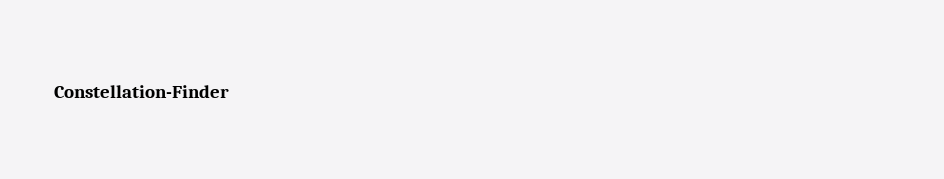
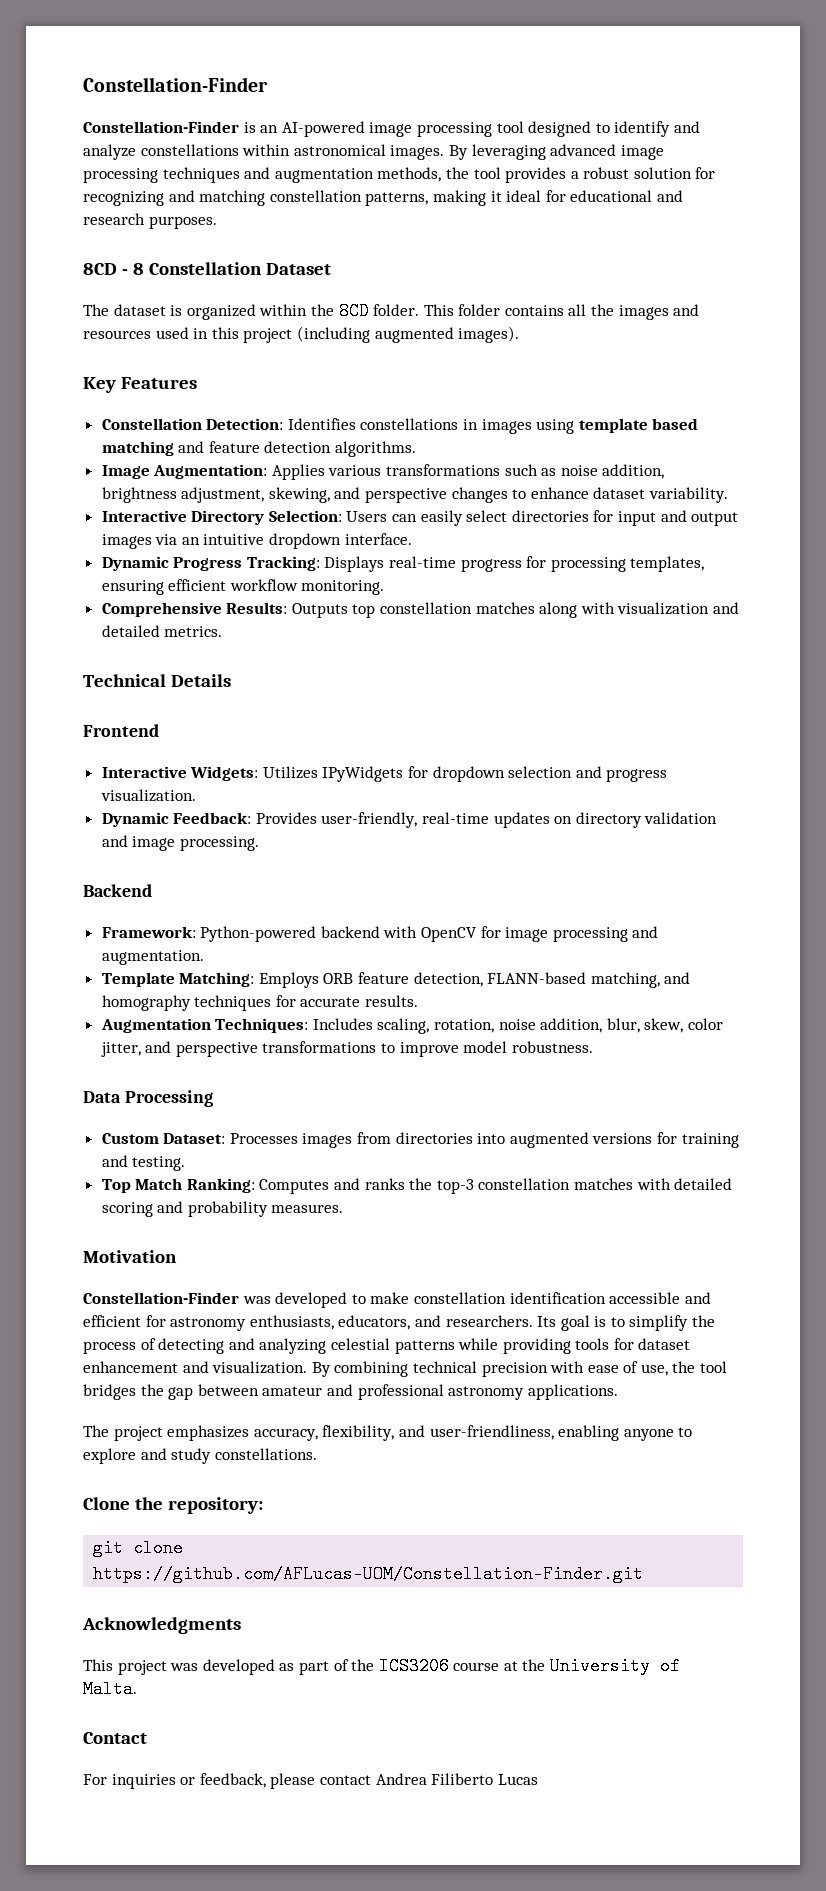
[54,85,229,98] Constellation-Finder -> [83,77,268,92] [83,121,700,137] [83,144,664,160] [83,167,716,183] [83,190,683,206] [83,213,217,229] [83,262,331,275] [83,302,700,320] [83,326,520,343] [83,377,197,393] [101,418,699,434] [101,441,417,457] [101,464,665,480] [101,487,729,503] [101,510,739,526] [101,533,412,549] [101,556,705,572] [101,579,385,595] [101,602,740,618] [101,625,223,637] [83,674,231,687] [83,724,159,737] [101,766,668,782] [100,789,196,802] [101,812,718,828] [101,835,259,851] [83,884,152,897] [101,926,659,942] [101,950,204,965] [101,972,691,988] [101,995,419,1011] [100,1018,724,1034] [100,1041,593,1057] [83,1090,213,1107] [101,1132,739,1148] [101,1155,186,1171] [101,1178,733,1194] [101,1201,344,1217] [83,1250,177,1263] [83,1292,711,1308] [83,1315,716,1331] [83,1338,691,1354] [83,1361,728,1377] [83,1384,618,1400] [83,1425,693,1441] [83,1448,317,1464] [83,1497,263,1514] [93,1539,184,1557] [93,1565,644,1583] [82,1617,241,1634] [83,1657,681,1675] [83,1680,137,1698] [83,1732,147,1744] [83,1773,538,1789] Constellation-Finder // Constellation-Finder is an AI-powered image processing tool designed to identify and analyze constellations within astronomical images. By leveraging advanced image processing techniques and augmentation methods, the tool provides a robust solution for recognizing and matching constellation patterns, making it ideal for educational and research purposes. // 8CD - 8 Constellation Dataset // The dataset is organized within the 8CD folder. This folder contains all the images and resources used in this project (including augmented images). // Key Features // Constellation Detection: Identifies constellations in images using template based matching and feature detection algorithms. // Image Augmentation: Applies various transformations such as noise addition, brightness adjustment, skewing, and perspective changes to enhance dataset variability. // Interactive Directory Selection: Users can easily select directories for input and output images via an intuitive dropdown interface. // Dynamic Progress Tracking: Displays real-time progress for processing templates, ensuring efficient workflow monitoring. // Comprehensive Results: Outputs top constellation matches along with visualization and detailed metrics. // Technical Details // Frontend // Interactive Widgets: Utilizes IPyWidgets for dropdown selection and progress visualization. // Dynamic Feedback: Provides user-friendly, real-time updates on directory validation and image processing. // Backend // Framework: Python-powered backend with OpenCV for image processing and augmentation. // Template Matching: Employs ORB feature detection, FLANN-based matching, and homography techniques for accurate results. // Augmentation Techniques: Includes scaling, rotation, noise addition, blur, skew, color jitter, and perspective transformations to improve model robustness. // Data Processing // Custom Dataset: Processes images from directories into augmented versions for training and testing. // Top Match Ranking: Computes and ranks the top-3 constellation matches with detailed scoring and probability measures. // Motivation // Constellation-Finder was developed to make constellation identification accessible and efficient for astronomy enthusiasts, educators, and researchers. Its goal is to simplify the process of detecting and analyzing celestial patterns while providing tools for dataset enhancement and visualization. By combining technical precision with ease of use, the tool bridges the gap between amateur and professional astronomy applications. // The project emphasizes accuracy, flexibility, and user-friendliness, enabling anyone to explore and study constellations. // Clone the repository: // git clone https://github.com/AFLucas-UOM/Constellation-Finder.git // Acknowledgments // This project was developed as part of the ICS3206 course at the University of Malta. // Contact // For inquiries or feedback, please contact Andrea Filiberto Lucas

